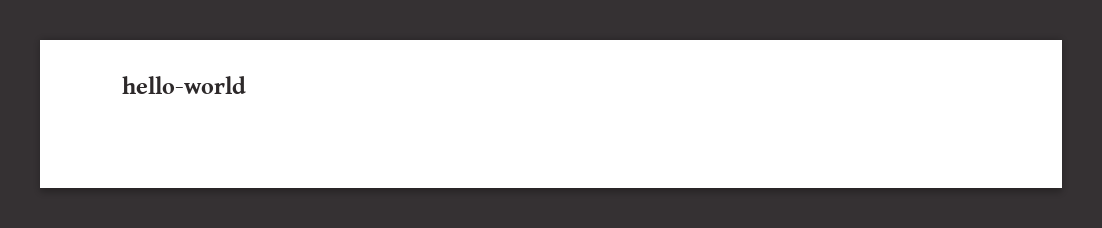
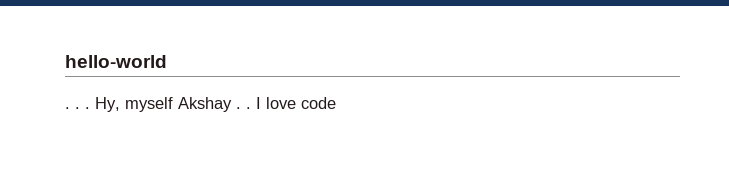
(246, 85) none -> [65,97,336,112] // . . . Hy, myself Akshay . . I love code

